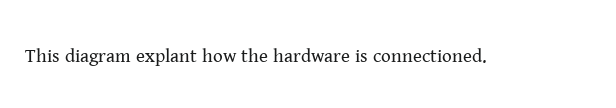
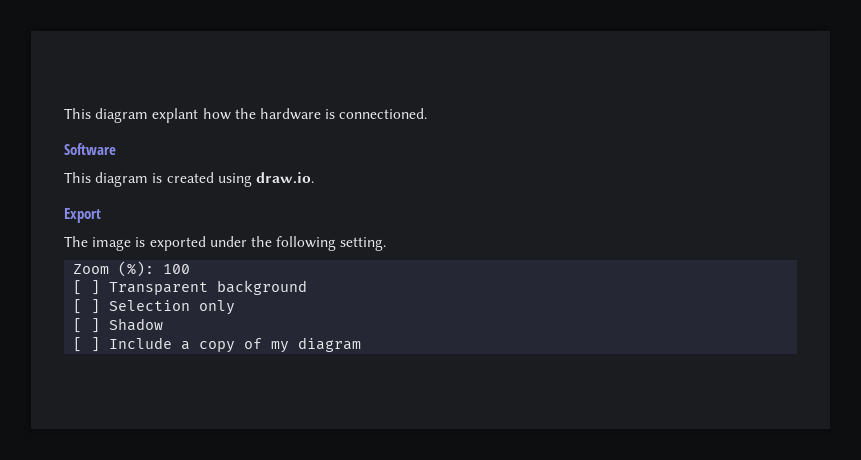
(487, 55) none -> [64,143,116,155] [64,172,314,187] [64,208,101,223] [64,236,387,251] [73,261,191,277] [73,280,308,295] [73,299,236,315] [73,318,164,333] [73,337,362,353] // Software // This diagram is created using draw.io. // Export // The image is exported under the following setting. // Zoom (%): 100 // [ ] Transparent background // [ ] Selection only // [ ] Shadow // [ ] Include a copy of my diagram

